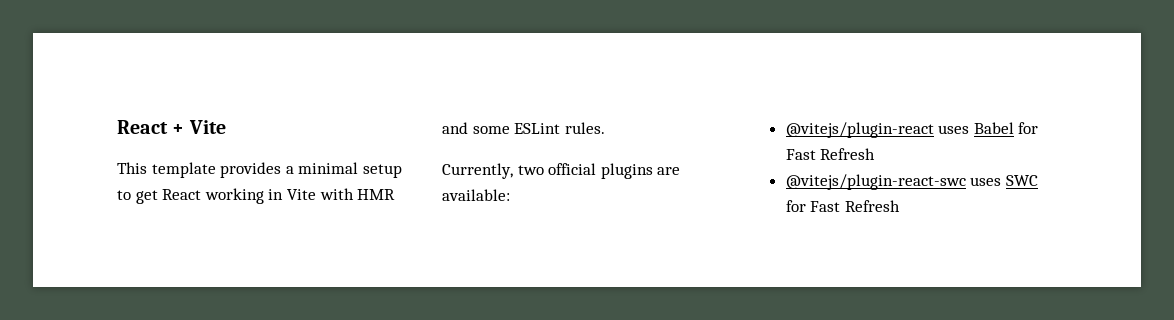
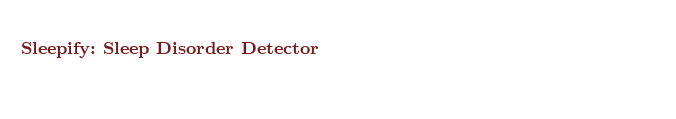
[117,120,226,134] [117,162,402,178] [117,188,396,204] [442,122,605,134] [442,163,681,179] [442,189,510,201] [785,122,1039,138] [785,148,876,160] [785,174,1038,190] [785,200,900,212] React + Vite // This template provides a minimal setup to get React working in Vite with HMR and some ESLint rules. // Currently, two official plugins are available: // @vitejs/plugin-react uses Babel for Fast Refresh // @vitejs/plugin-react-swc uses SWC for Fast Refresh -> [21,42,319,58] Sleepify: Sleep Disorder Detector

